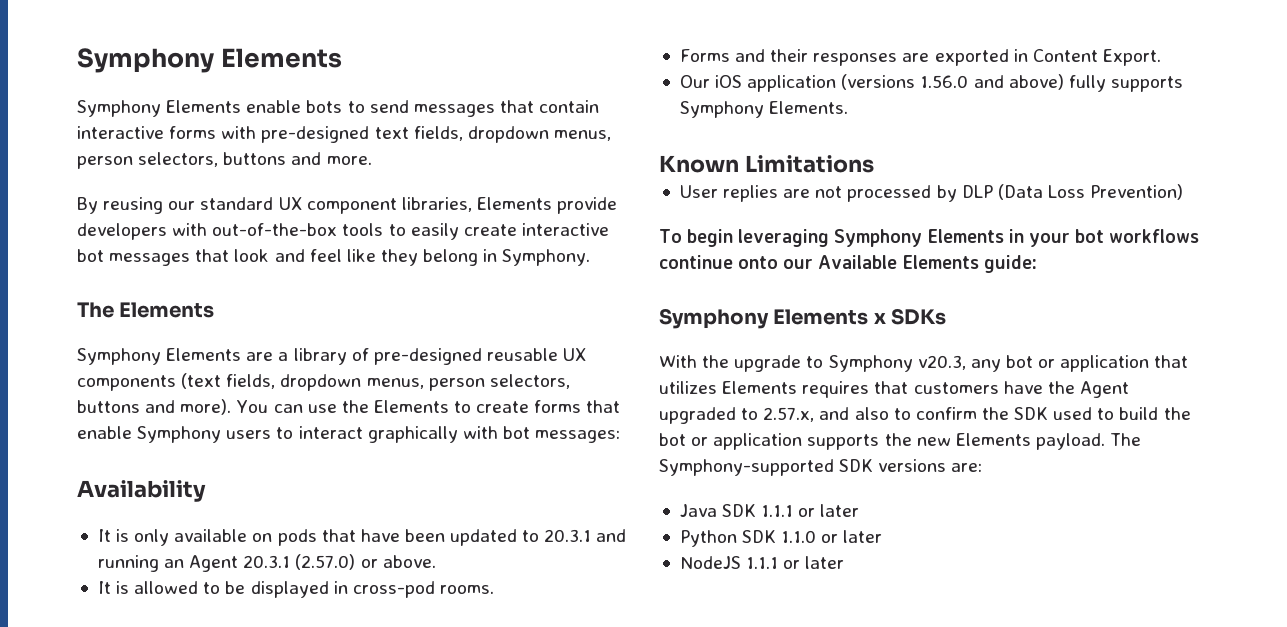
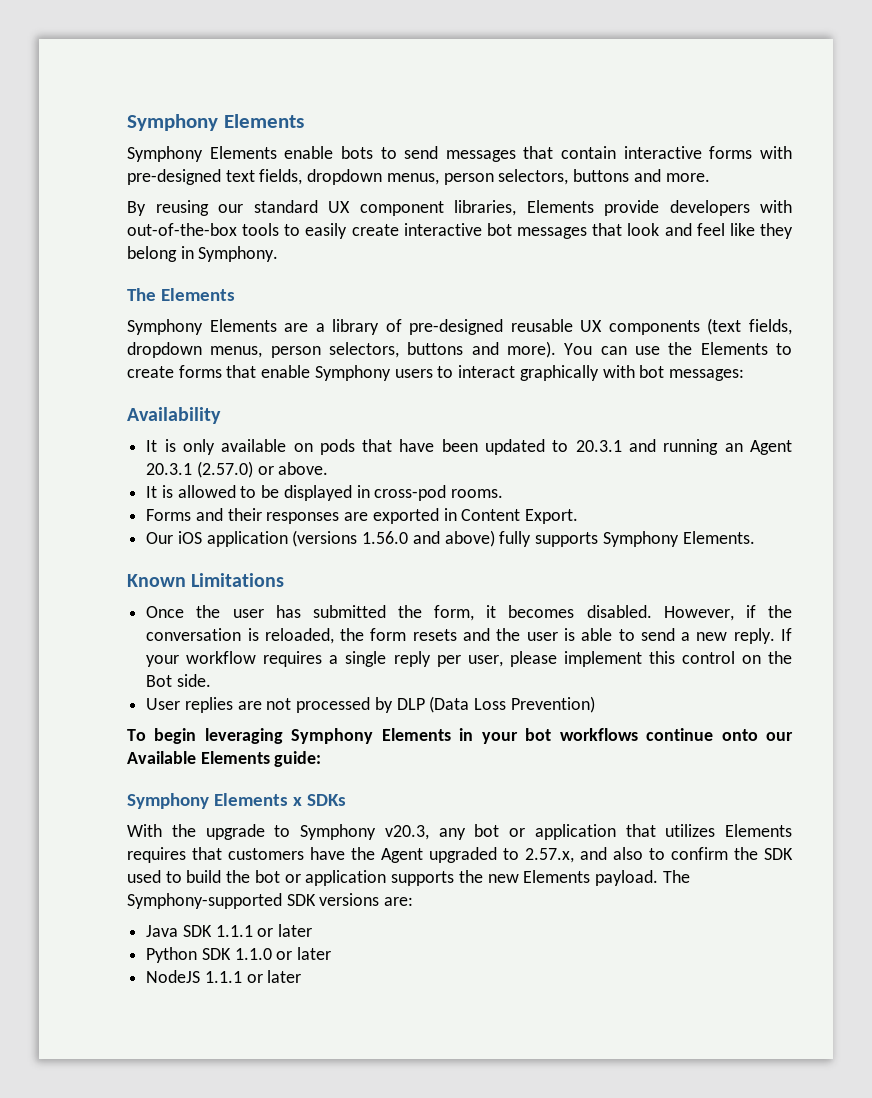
(874, 164) none -> [146,605,793,621] [146,628,792,644] [146,651,792,667] [146,674,211,687] // Once the user has submitted the form, it becomes disabled. However, if the conversation is reloaded, the form resets and the user is able to send a new reply. If your workflow requires a single reply per user, please implement this control on the Bot side.

